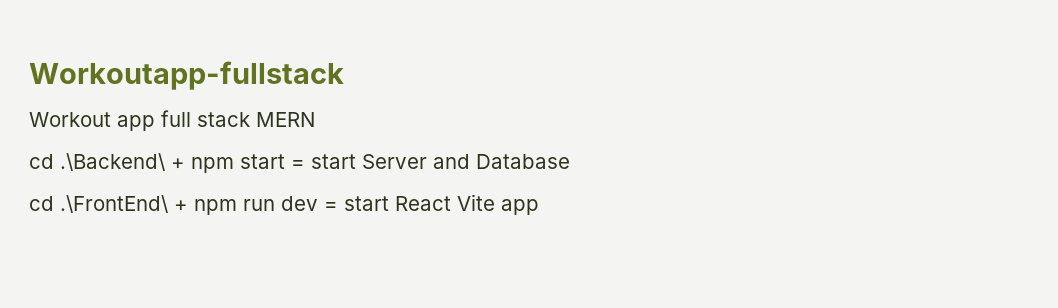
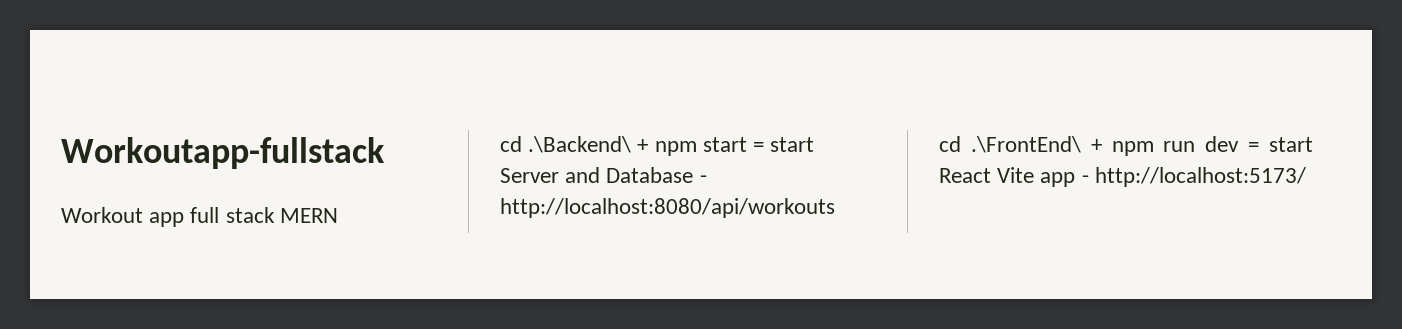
(570, 161) none -> [699,175,707,183] [500,198,835,218] - http://localhost:8080/api/workouts
(539, 207) none -> [1081,167,1306,187] - http://localhost:5173/

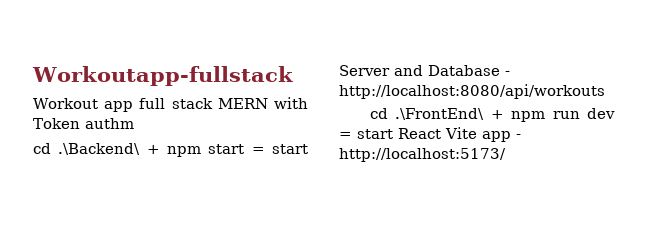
(338, 215) none -> [274,97,308,109] [33,118,134,129] with Token authm

